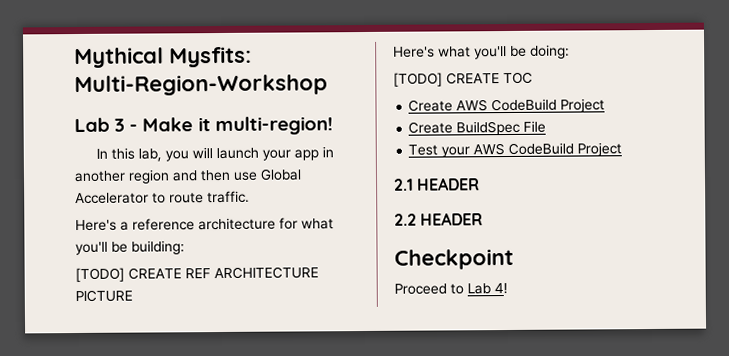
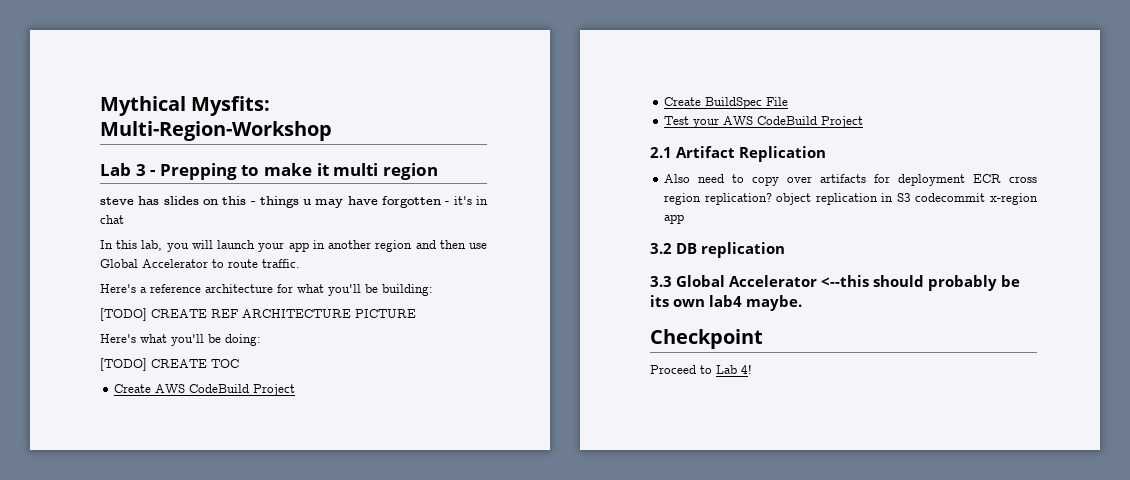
[142,116,333,136] Make it multi-region! -> [159,163,438,180] [100,196,489,208] [100,215,124,224] Prepping to make it multi region // steve has slides on this - things u may have forgotten - it's in chat
[416,177,481,191] [394,212,484,226] HEADER // 2.2 HEADER -> [676,146,826,162] [664,174,1037,186] [664,193,1038,205] [664,214,685,224] [650,242,785,258] [650,275,1020,291] [650,295,802,311] Artifact Replication // Also need to copy over artifacts for deployment ECR cross region replication? object replication in S3 codecommit x-region app // 3.2 DB replication // 3.3 Global Accelerator <--this should probably be its own lab4 maybe.

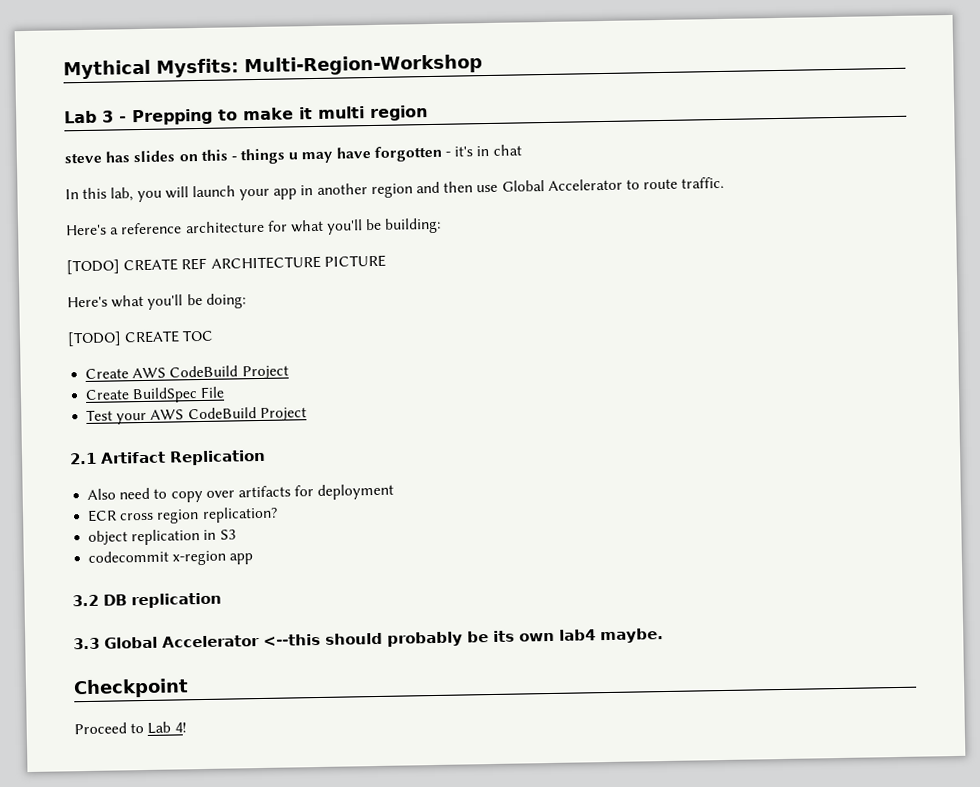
(966, 180) none -> (395, 491) //
(772, 199) none -> (278, 514) //
(911, 197) none -> (236, 534) //

